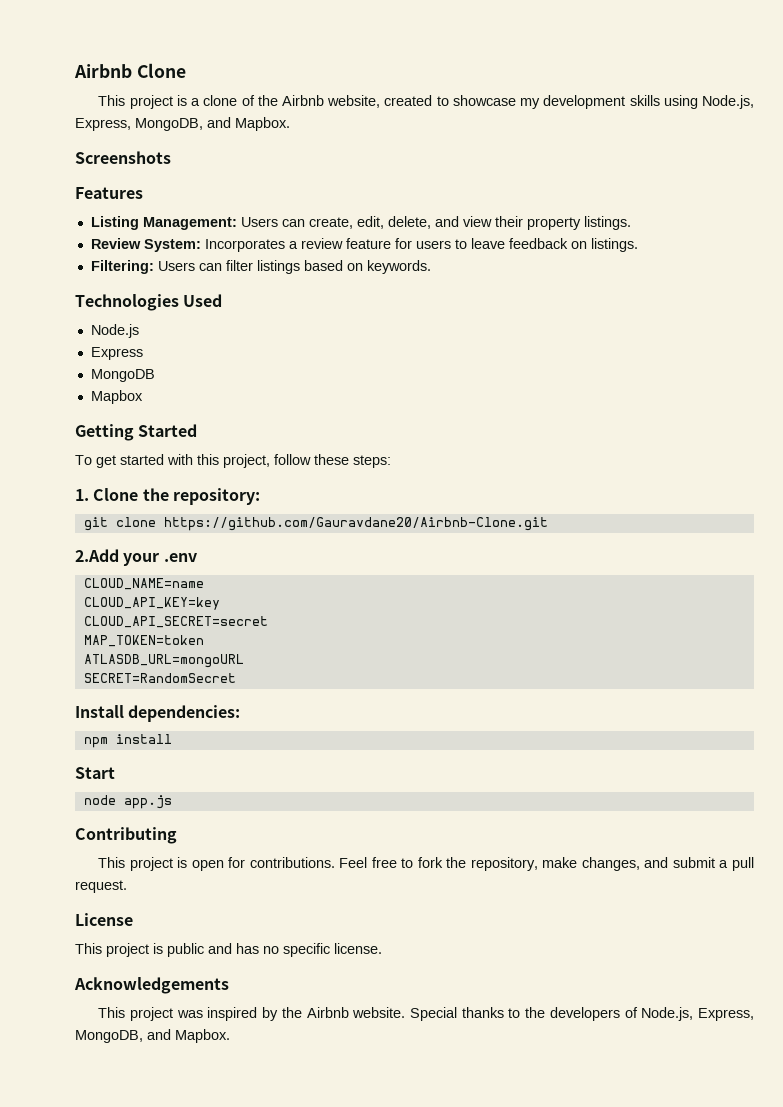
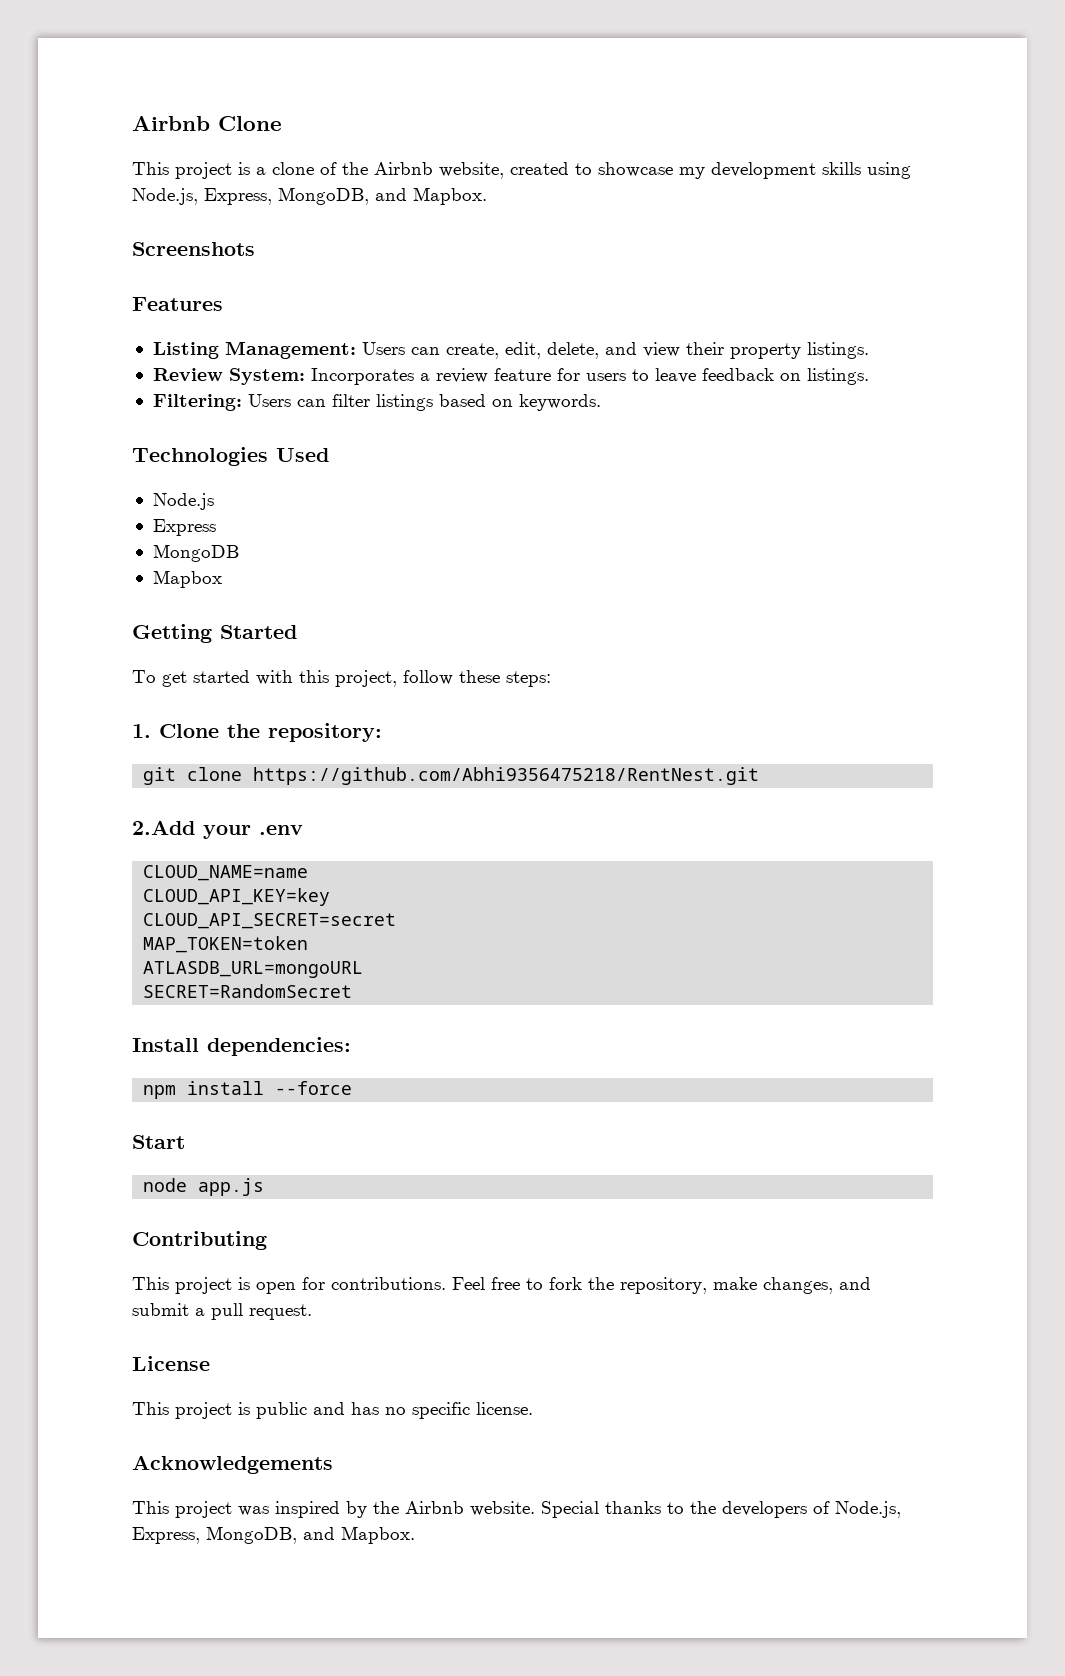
[163,517,548,531] https://github.com/Gauravdane20/Airbnb-Clone.git -> [253,767,760,785] https://github.com/Abhi9356475218/RentNest.git
(172, 739) none -> [275,1081,353,1095] --force

